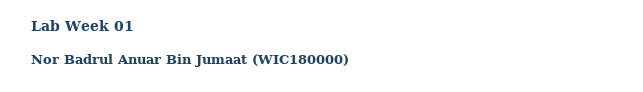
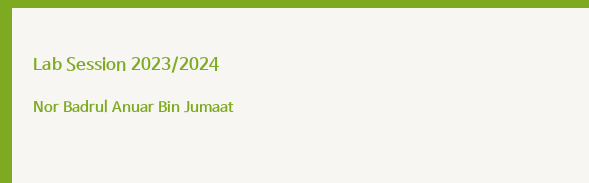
[64,20,134,31] Week 01 -> [66,56,219,73] Session 2023/2024
[252,54,349,66] (WIC180000) -> (235, 107) none

